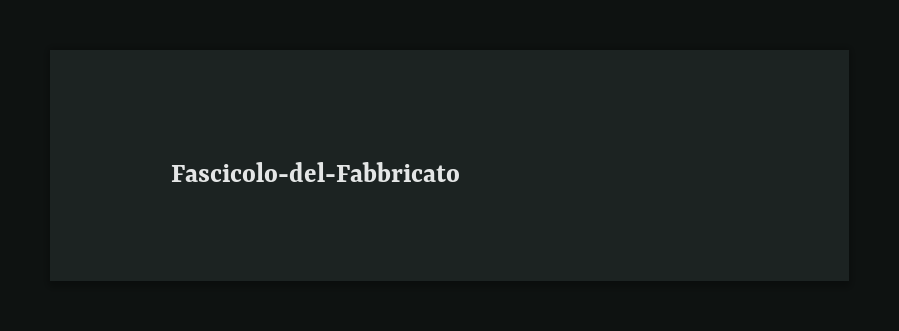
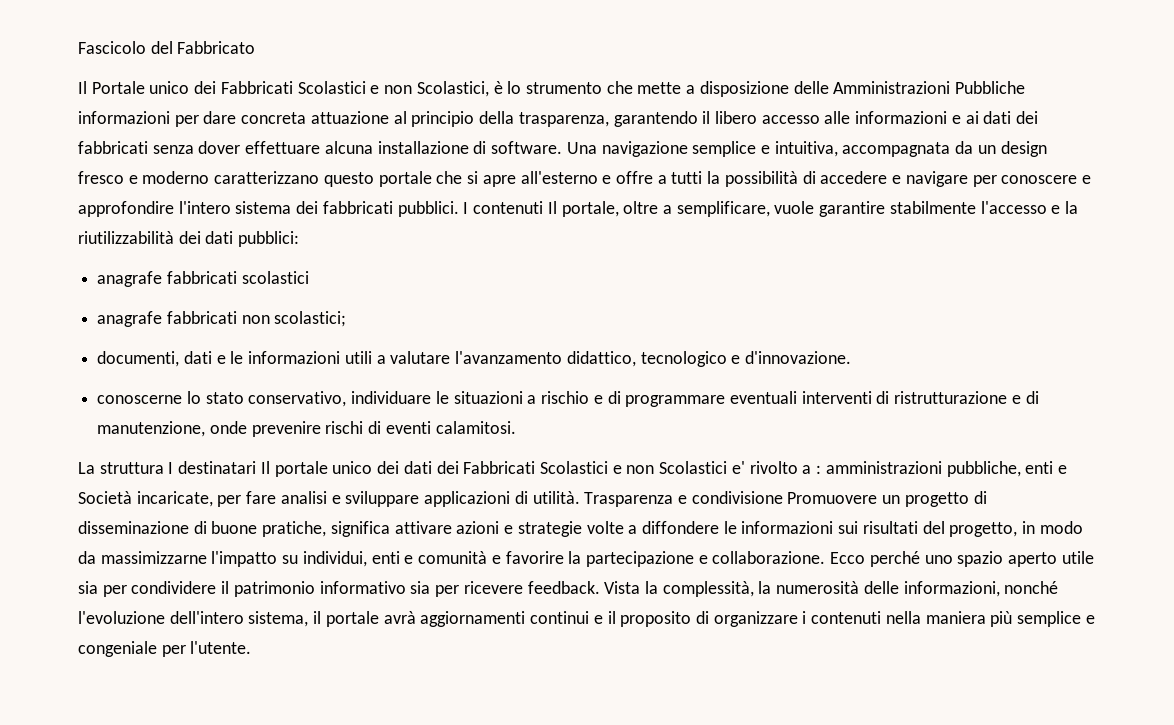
[171,162,460,182] Fascicolo-del-Fabbricato -> [78,41,256,54] [78,81,1026,97] [78,111,1039,127] [78,141,1047,157] [78,171,1091,187] [78,201,1079,217] [78,231,300,247] [97,271,309,287] [97,311,347,327] [97,351,851,367] [97,391,1039,407] [97,421,516,437] [78,461,1067,477] [78,491,987,507] [78,521,1083,537] [78,551,1094,567] [78,581,1059,597] [78,611,1095,627] [78,641,252,657] Fascicolo del Fabbricato // Il Portale unico dei Fabbricati Scolastici e non Scolastici, è lo strumento che mette a disposizione delle Amministrazioni Pubbliche informazioni per dare concreta attuazione al principio della trasparenza, garantendo il libero accesso alle informazioni e ai dati dei fabbricati senza dover effettuare alcuna installazione di software. Una navigazione semplice e intuitiva, accompagnata da un design fresco e moderno caratterizzano questo portale che si apre all'esterno e offre a tutti la possibilità di accedere e navigare per conoscere e approfondire l'intero sistema dei fabbricati pubblici. I contenuti Il portale, oltre a semplificare, vuole garantire stabilmente l'accesso e la riutilizzabilità dei dati pubblici: // anagrafe fabbricati scolastici // anagrafe fabbricati non scolastici; // documenti, dati e le informazioni utili a valutare l'avanzamento didattico, tecnologico e d'innovazione. // conoscerne lo stato conservativo, individuare le situazioni a rischio e di programmare eventuali interventi di ristrutturazione e di manutenzione, onde prevenire rischi di eventi calamitosi. // La struttura I destinatari Il portale unico dei dati dei Fabbricati Scolastici e non Scolastici e' rivolto a : amministrazioni pubbliche, enti e Società incaricate, per fare analisi e sviluppare applicazioni di utilità. Trasparenza e condivisione Promuovere un progetto di disseminazione di buone pratiche, significa attivare azioni e strategie volte a diffondere le informazioni sui risultati del progetto, in modo da massimizzarne l'impatto su individui, enti e comunità e favorire la partecipazione e collaborazione. Ecco perché uno spazio aperto utile sia per condividere il patrimonio informativo sia per ricevere feedback. Vista la complessità, la numerosità delle informazioni, nonché l'evoluzione dell'intero sistema, il portale avrà aggiornamenti continui e il proposito di organizzare i contenuti nella maniera più semplice e congeniale per l'utente.

